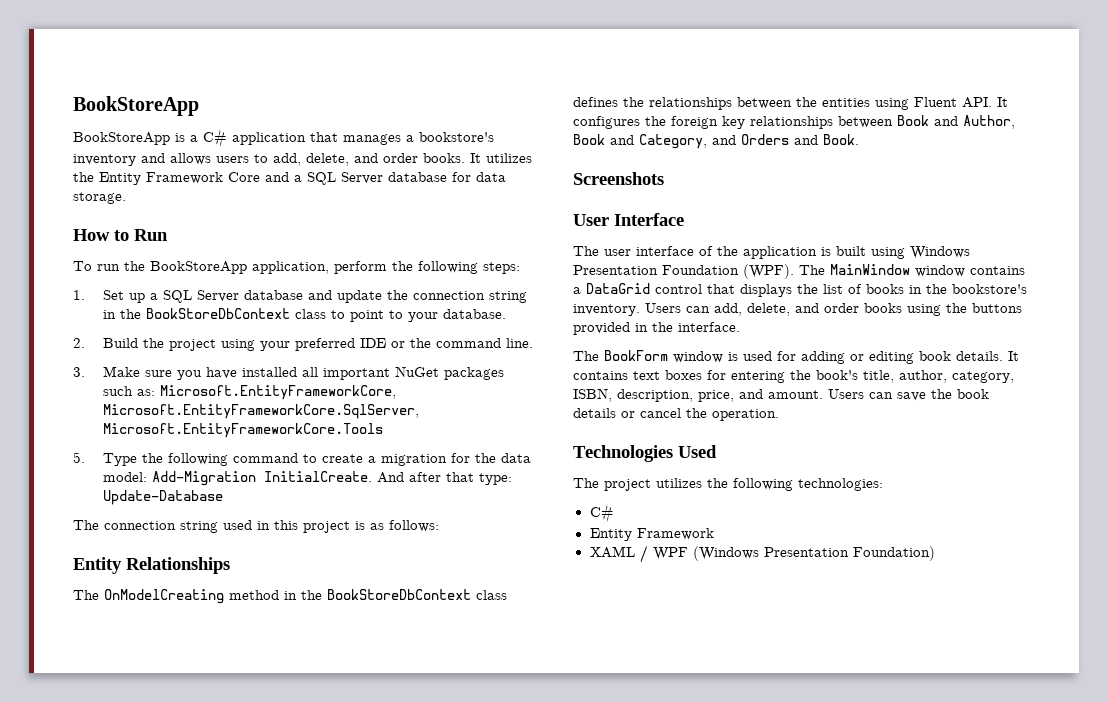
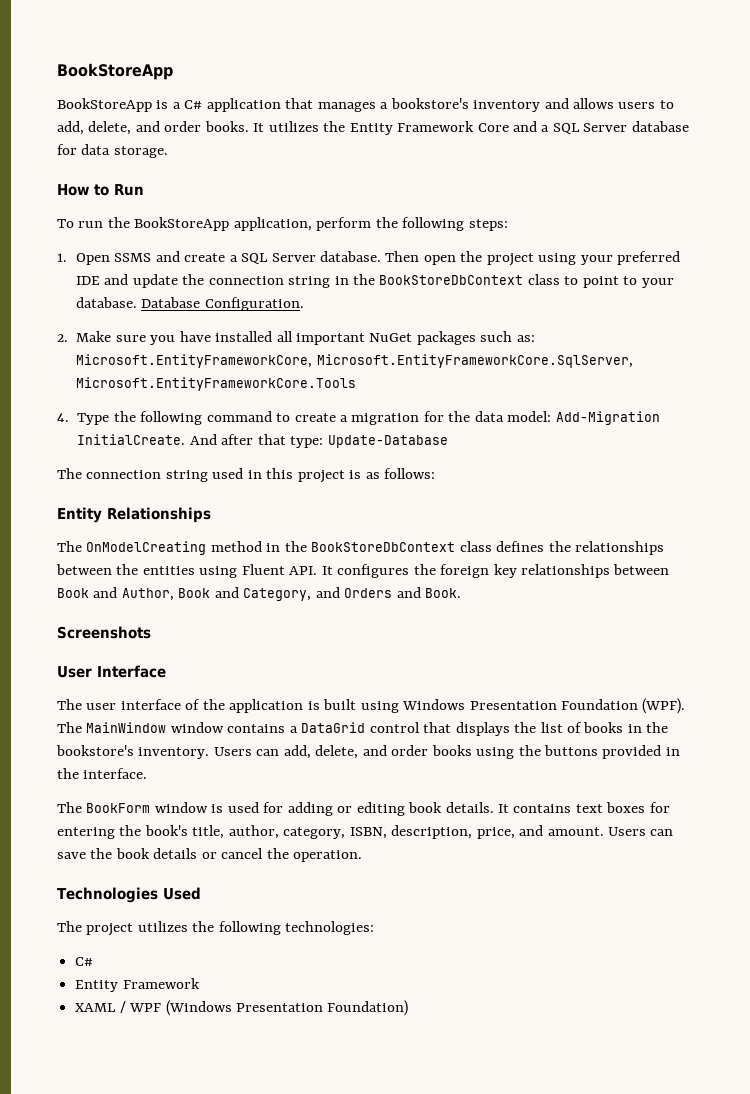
[102,290,303,303] Set up a SQL Server database -> [75,251,681,266] [75,276,100,285] Open SSMS and create a SQL Server database. Then open the project using your preferred IDE
[73,338,533,351] [73,367,85,377] // 2. Build the project using your preferred IDE or the command line. // 3. -> [141,297,304,311] [57,334,68,342] Database Configuration. // 2.
[73,452,85,463] 5. -> [57,413,69,422] 4.

